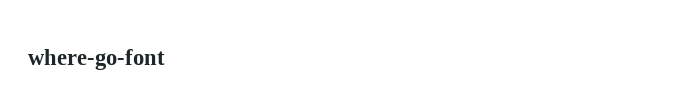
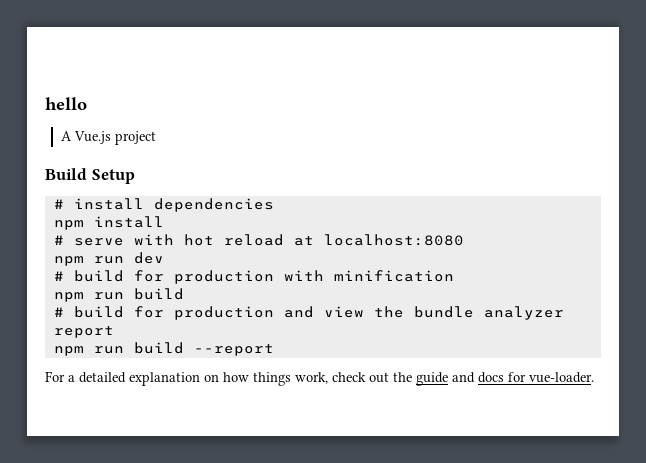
[28,49,165,70] where-go-font -> [45,97,87,110] [61,131,157,145] [45,168,135,184] [53,198,274,212] [53,216,164,230] [53,234,464,246] [53,252,164,266] [53,270,454,284] [53,288,184,302] [53,306,564,320] [53,326,114,338] [53,342,274,356] [45,371,594,386] hello // A Vue.js project // Build Setup // # install dependencies // npm install // # serve with hot reload at localhost:8080 // npm run dev // # build for production with minification // npm run build // # build for production and view the bundle analyzer report // npm run build --report // For a detailed explanation on how things work, check out the guide and docs for vue-loader.

